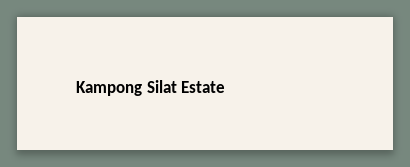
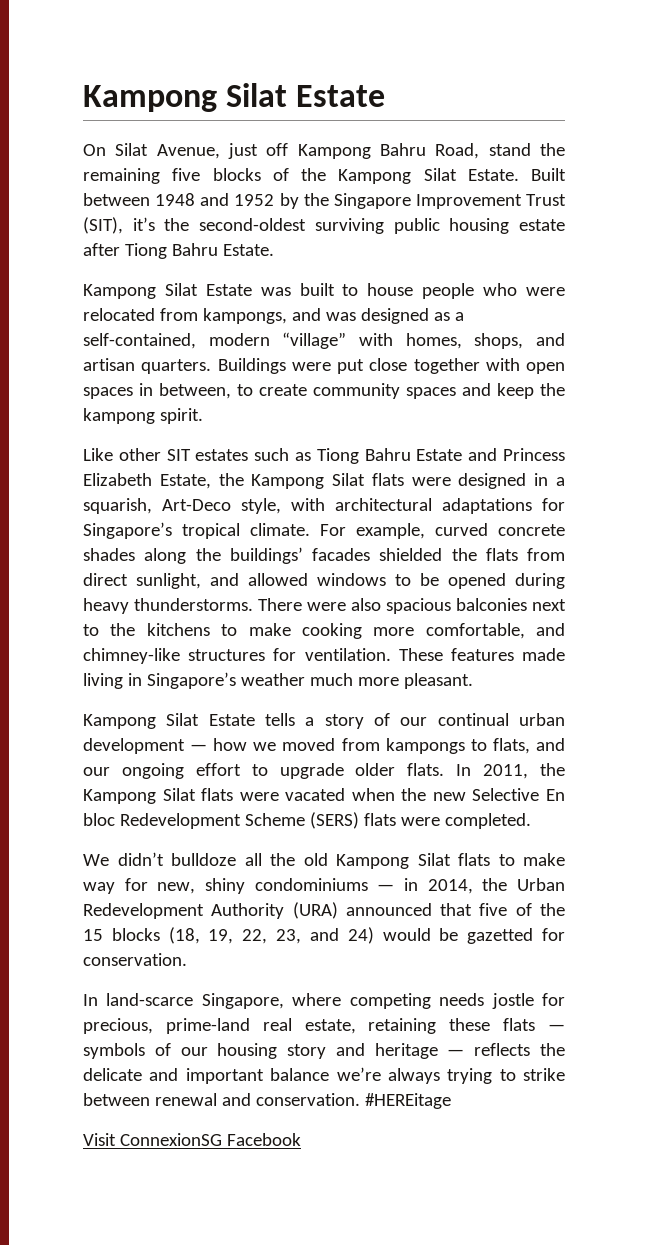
[76,80,226,96] Kampong Silat Estate -> [83,83,386,112] [83,143,565,159] [83,168,566,184] [83,193,566,209] [83,217,565,234] [83,243,274,259] [83,283,566,299] [83,308,464,324] [83,332,565,349] [83,358,565,374] [83,383,565,399] [83,408,203,424] [83,448,566,464] [83,473,565,489] [83,498,565,514] [83,522,565,539] [83,547,565,564] [83,573,565,589] [83,598,566,614] [83,623,565,639] [83,648,565,664] [83,672,473,689] [83,713,565,729] [83,738,565,754] [83,763,566,779] [83,788,565,804] [83,812,531,829] [83,852,565,869] [83,878,565,894] [83,902,565,919] [83,927,565,944] [83,953,187,966] [83,993,565,1009] [83,1018,566,1034] [83,1043,565,1059] [83,1067,565,1084] [83,1093,451,1109] [83,1133,301,1146] Kampong Silat Estate // On Silat Avenue, just off Kampong Bahru Road, stand the remaining five blocks of the Kampong Silat Estate. Built between 1948 and 1952 by the Singapore Improvement Trust (SIT), it’s the second-oldest surviving public housing estate after Tiong Bahru Estate. // Kampong Silat Estate was built to house people who were relocated from kampongs, and was designed as a self-contained, modern “village” with homes, shops, and artisan quarters. Buildings were put close together with open spaces in between, to create community spaces and keep the kampong spirit. // Like other SIT estates such as Tiong Bahru Estate and Princess Elizabeth Estate, the Kampong Silat flats were designed in a squarish, Art-Deco style, with architectural adaptations for Singapore’s tropical climate. For example, curved concrete shades along the buildings’ facades shielded the flats from direct sunlight, and allowed windows to be opened during heavy thunderstorms. There were also spacious balconies next to the kitchens to make cooking more comfortable, and chimney-like structures for ventilation. These features made living in Singapore’s weather much more pleasant. // Kampong Silat Estate tells a story of our continual urban development — how we moved from kampongs to flats, and our ongoing effort to upgrade older flats. In 2011, the Kampong Silat flats were vacated when the new Selective En bloc Redevelopment Scheme (SERS) flats were completed. // We didn’t bulldoze all the old Kampong Silat flats to make way for new, shiny condominiums — in 2014, the Urban Redevelopment Authority (URA) announced that five of the 15 blocks (18, 19, 22, 23, and 24) would be gazetted for conservation. // In land-scarce Singapore, where competing needs jostle for precious, prime-land real estate, retaining these flats — symbols of our housing story and heritage — reflects the delicate and important balance we’re always trying to strike between renewal and conservation. #HEREitage // Visit ConnexionSG Facebook

